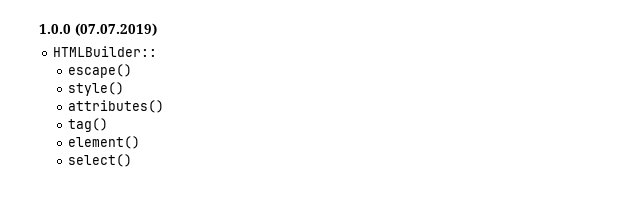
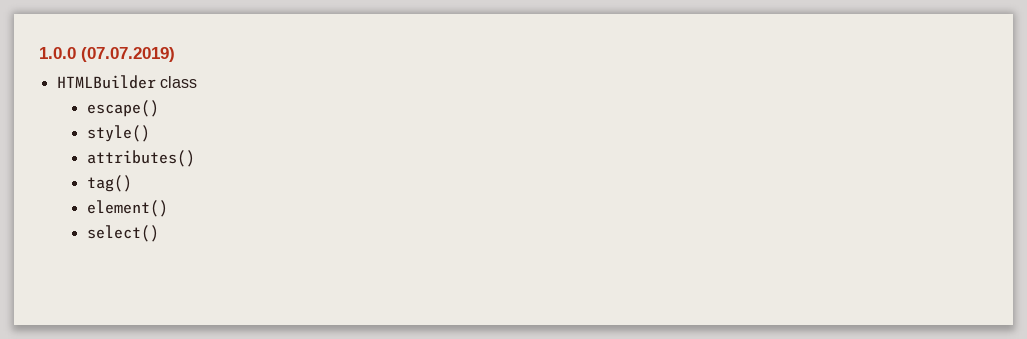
[53,46,158,57] HTMLBuilder:: -> [56,75,197,89] HTMLBuilder class

